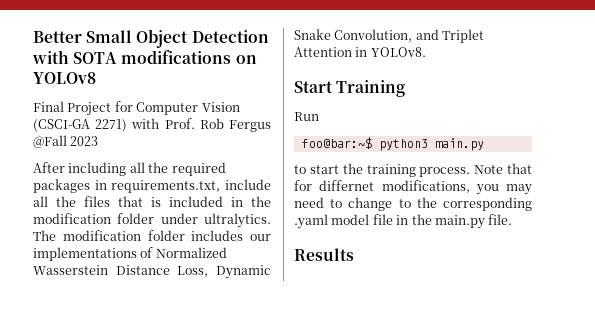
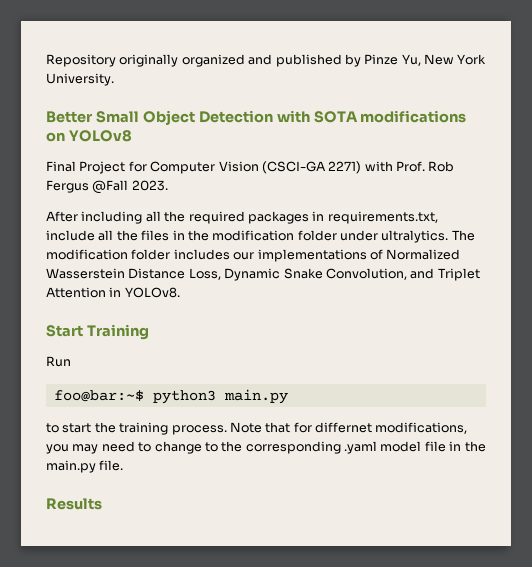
(33, 37) none -> [46,54,487,67] [46,73,114,86] Repository originally organized and published by Pinze Yu, New York University. //
[70,136,99,146] 2023 -> [131,180,168,191] 2023.
[118,196,223,207] that is included -> (170, 235) none

